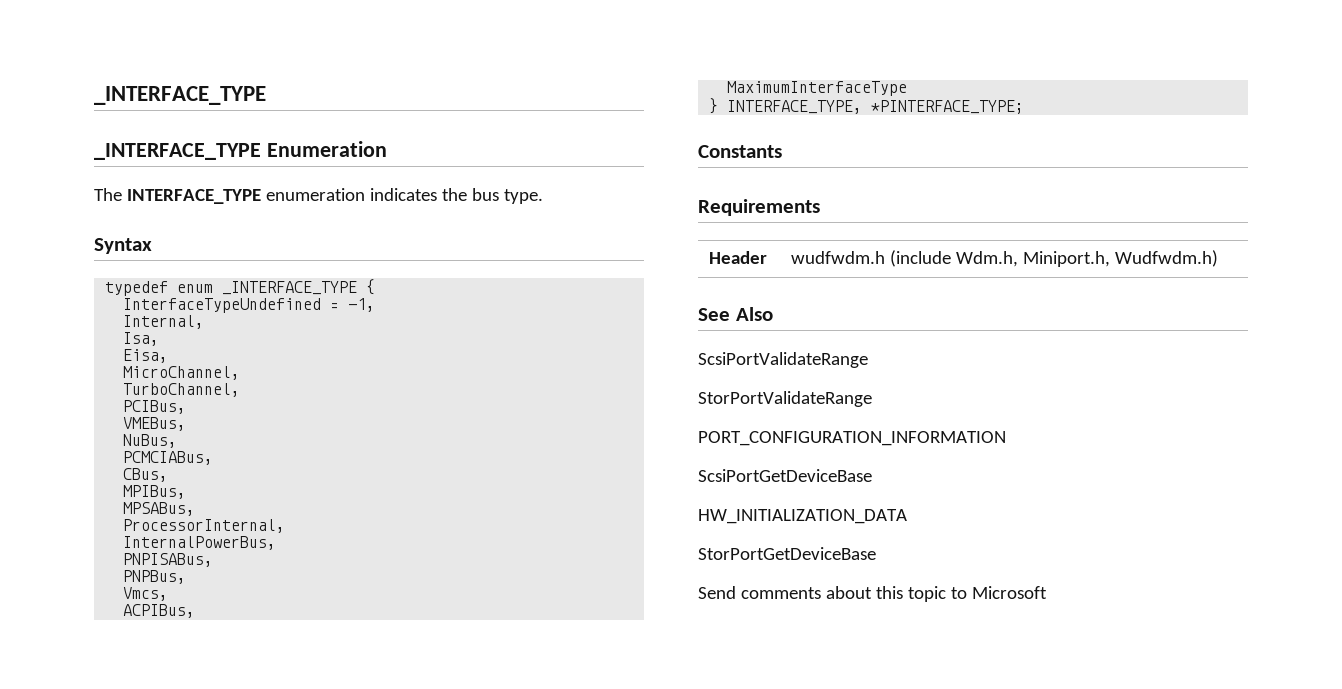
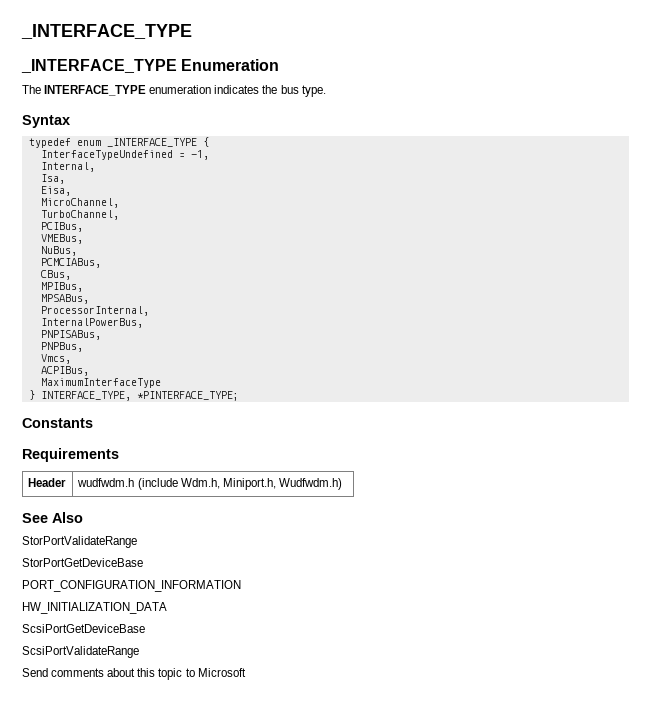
[698,352,868,368] [698,391,872,407] ScsiPortValidateRange // StorPortValidateRange -> [22,536,137,548] [22,558,143,567] StorPortValidateRange // StorPortGetDeviceBase
(1006, 438) none -> [22,602,167,614] // HW_INITIALIZATION_DATA
[698,509,907,524] [698,547,876,560] HW_INITIALIZATION_DATA // StorPortGetDeviceBase -> [22,646,139,658] ScsiPortValidateRange

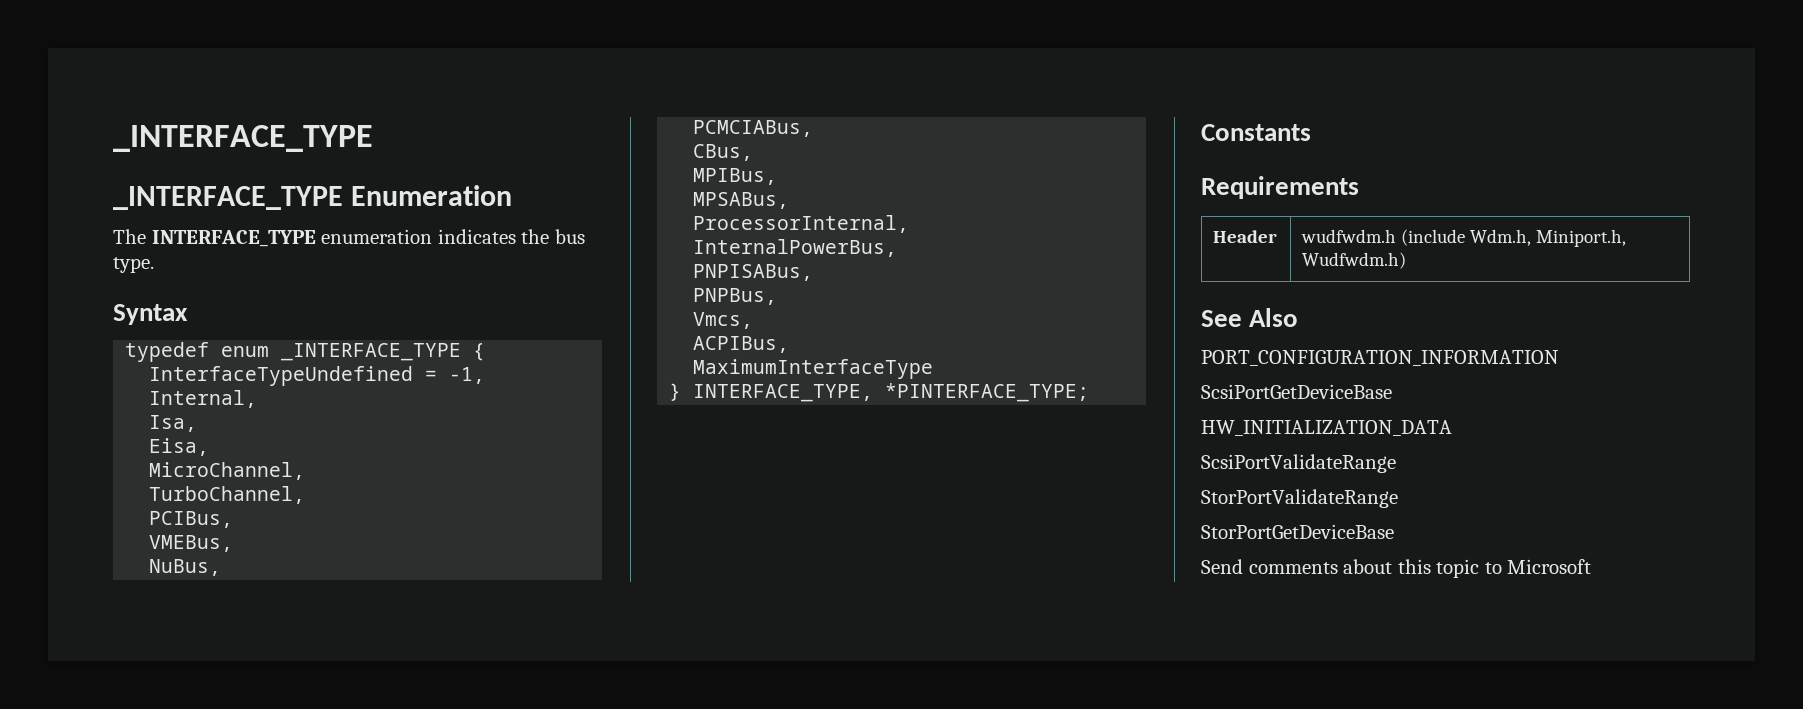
[22,536,137,548] [22,558,143,567] [22,580,241,592] [22,602,167,614] [22,624,145,633] [22,646,139,658] StorPortValidateRange // StorPortGetDeviceBase // PORT_CONFIGURATION_INFORMATION // HW_INITIALIZATION_DATA // ScsiPortGetDeviceBase // ScsiPortValidateRange -> [1201,350,1559,366] [1201,384,1392,399] [1201,420,1452,436] [1201,454,1396,473] [1201,489,1398,508] [1201,524,1394,539] PORT_CONFIGURATION_INFORMATION // ScsiPortGetDeviceBase // HW_INITIALIZATION_DATA // ScsiPortValidateRange // StorPortValidateRange // StorPortGetDeviceBase

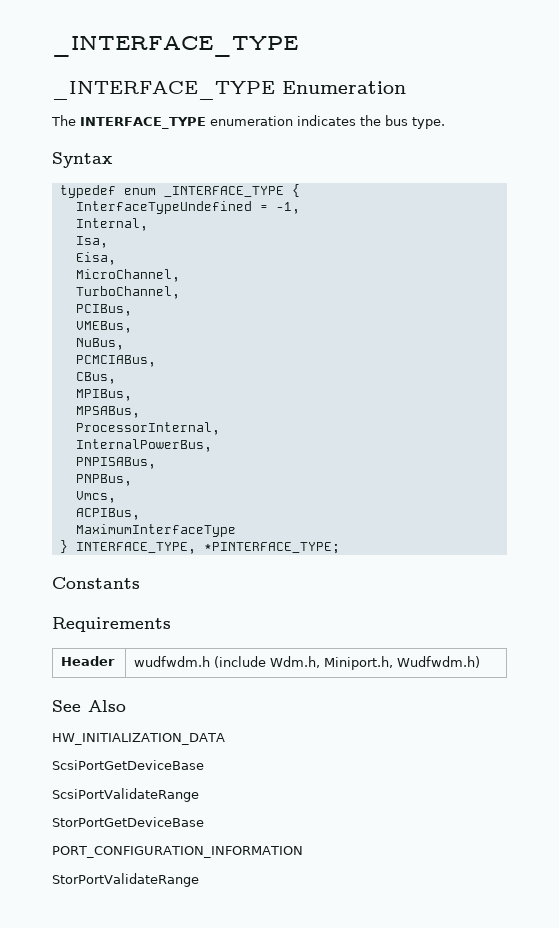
[1201,350,1559,366] PORT_CONFIGURATION_INFORMATION -> [52,733,225,745] HW_INITIALIZATION_DATA
[1201,420,1452,436] // HW_INITIALIZATION_DATA -> (204, 765) none
[1201,489,1398,508] // StorPortValidateRange -> (199, 795) none
[1201,559,1592,578] Send comments about this topic to Microsoft -> [52,846,303,858] [52,873,199,887] PORT_CONFIGURATION_INFORMATION // StorPortValidateRange

